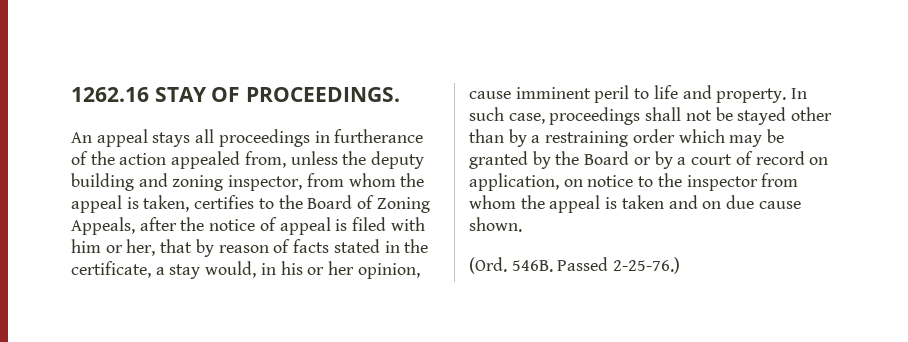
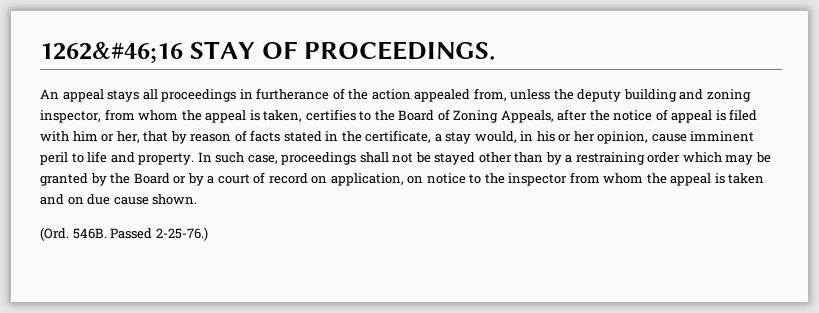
[71,87,149,102] 1262.16 -> [40,42,183,64] 1262&#46;16

